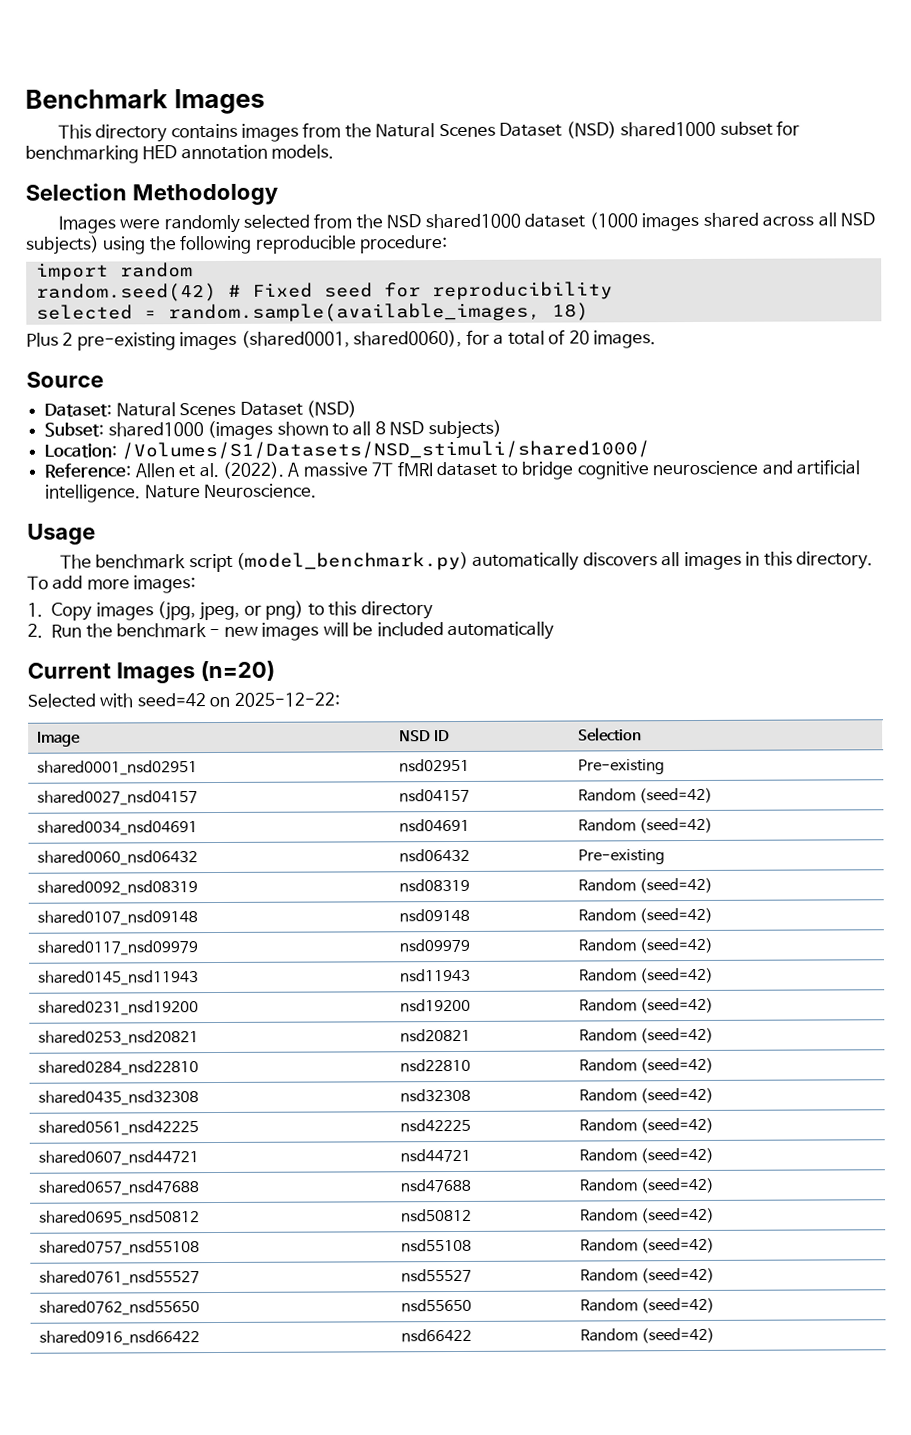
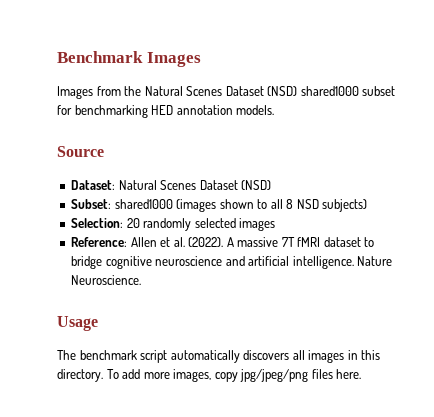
[57,123,300,143] This directory contains images -> [57,86,93,99] Images
[25,183,278,206] [57,212,876,234] [25,234,449,255] [35,262,193,281] [35,281,613,302] [35,302,589,323] [26,329,657,351] // Selection Methodology // Images were randomly selected from the NSD shared1000 dataset (1000 images shared across all NSD subjects) using the following reproducible procedure: // import random // random.seed(42) # Fixed seed for reproducibility // selected = random.sample(available_images, 18) // Plus 2 pre-existing images (shared0001, shared0060), for a total of 20 images. -> (275, 110) none
[44,440,650,460] Location: /Volumes/S1/Datasets/NSD_stimuli/shared1000/ -> [71,218,276,231] Selection: 20 randomly selected images
[236,551,470,571] (model_benchmark.py) -> (168, 356) none
[133,575,197,594] [27,600,433,621] [27,621,555,641] [27,660,275,684] [27,692,340,708] [36,731,81,747] [398,730,450,742] [577,727,642,742] [36,760,198,776] [398,758,470,773] [577,759,665,775] [36,790,198,806] [398,788,470,803] [577,787,713,804] [36,820,198,836] [398,818,470,833] [577,817,713,834] [36,850,198,866] [398,848,470,863] [577,849,665,865] [36,880,198,896] [398,878,470,893] [577,877,713,894] [36,910,198,926] [398,908,470,923] [577,907,713,924] [36,940,198,956] [398,938,470,953] [577,937,713,954] [37,970,199,986] [399,968,471,983] [578,967,714,984] [37,1000,199,1016] [399,998,471,1013] [578,997,714,1014] [37,1030,199,1046] [399,1028,471,1043] [578,1027,714,1044] [37,1060,199,1076] [399,1058,471,1073] [578,1057,714,1074] [37,1090,199,1106] [399,1088,471,1103] [578,1087,714,1104] [37,1120,199,1136] [399,1118,471,1133] [578,1117,714,1134] [37,1150,199,1166] [399,1148,471,1163] [578,1147,714,1164] [37,1180,199,1196] [399,1178,471,1193] [578,1177,714,1194] [38,1210,200,1226] [400,1208,472,1223] [579,1207,715,1224] [38,1240,200,1256] [400,1238,472,1253] [579,1237,715,1254] [38,1270,200,1286] [400,1268,472,1283] [579,1267,715,1284] [38,1300,200,1316] [400,1298,472,1313] [579,1297,715,1314] [38,1330,200,1346] [400,1328,472,1343] [579,1327,715,1344] images: // 1. Copy images (jpg, jpeg, or png) to this directory // 2. Run the benchmark - new images will be included automatically // Current Images (n=20) // Selected with seed=42 on 2025-12-22: // Image | NSD ID | Selection // shared0001_nsd02951 | nsd02951 | Pre-existing // shared0027_nsd04157 | nsd04157 | Random (seed=42) // shared0034_nsd04691 | nsd04691 | Random (seed=42) // shared0060_nsd06432 | nsd06432 | Pre-existing // shared0092_nsd08319 | nsd08319 | Random (seed=42) // shared0107_nsd09148 | nsd09148 | Random (seed=42) // shared0117_nsd09979 | nsd09979 | Random (seed=42) // shared0145_nsd11943 | nsd11943 | Random (seed=42) // shared0231_nsd19200 | nsd19200 | Random (seed=42) // shared0253_nsd20821 | nsd20821 | Random (seed=42) // shared0284_nsd22810 | nsd22810 | Random (seed=42) // shared0435_nsd32308 | nsd32308 | Random (seed=42) // shared0561_nsd42225 | nsd42225 | Random (seed=42) // shared0607_nsd44721 | nsd44721 | Random (seed=42) // shared0657_nsd47688 | nsd47688 | Random (seed=42) // shared0695_nsd50812 | nsd50812 | Random (seed=42) // shared0757_nsd55108 | nsd55108 | Random (seed=42) // shared0761_nsd55527 | nsd55527 | Random (seed=42) // shared0762_nsd55650 | nsd55650 | Random (seed=42) // shared0916_nsd66422 | nsd66422 | Random (seed=42) -> [173,369,362,382] images, copy jpg/jpeg/png files here.

